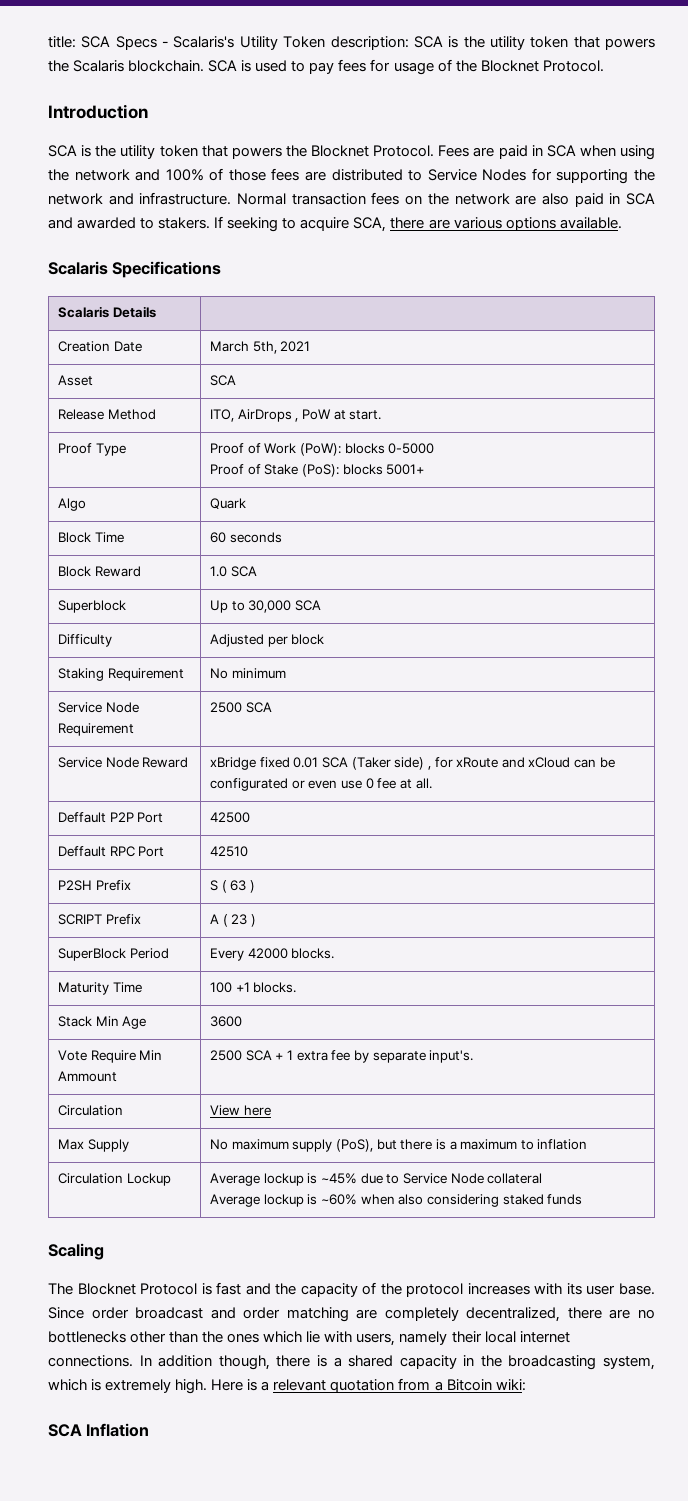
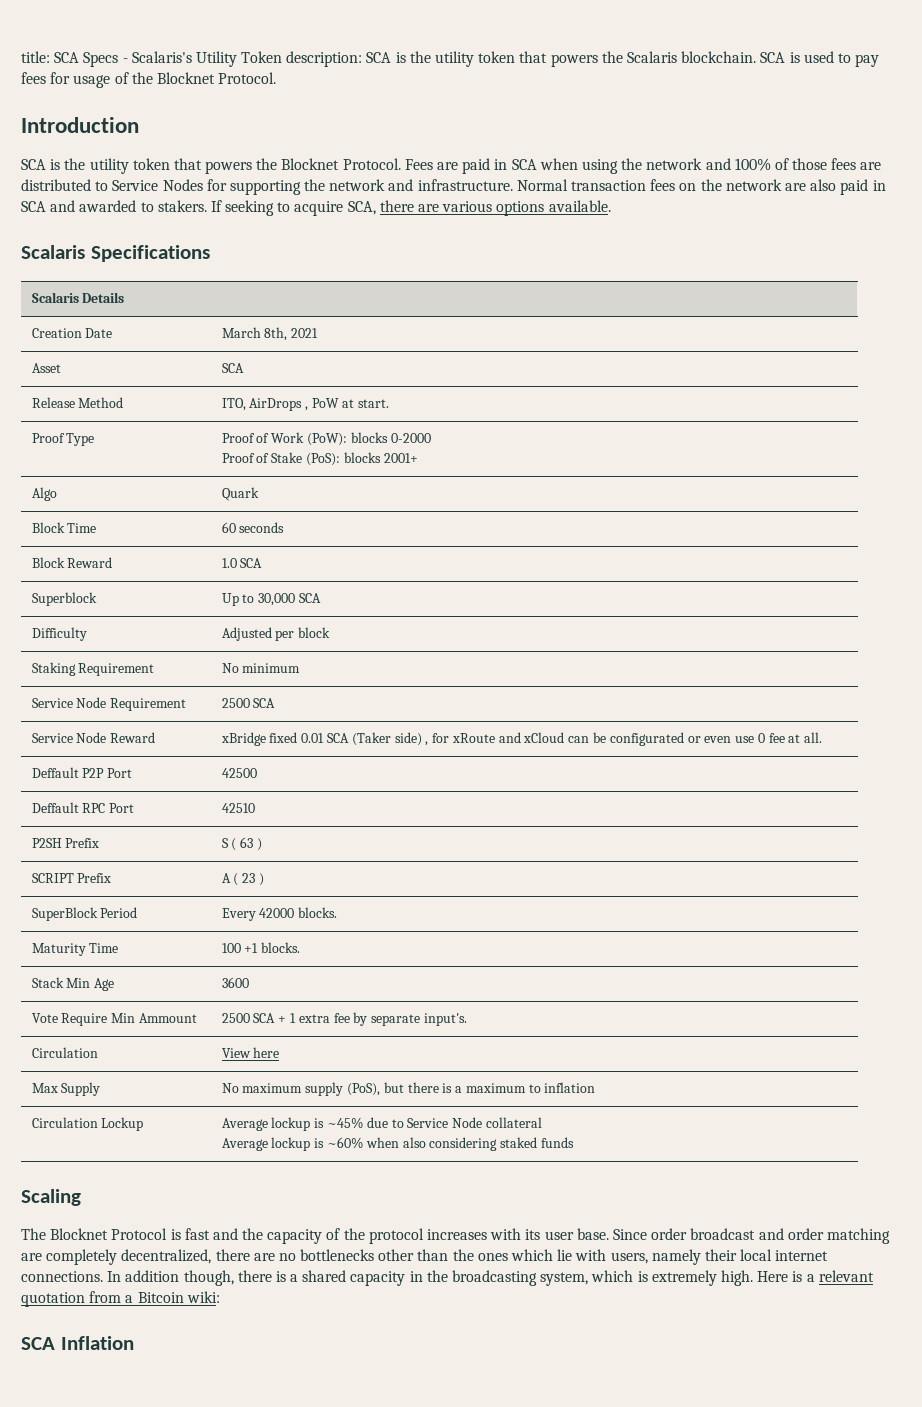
[252,341,277,354] 5th, -> [264,327,288,341] 8th,
[388,443,435,454] 0-5000 -> [390,433,431,443] 0-2000
[386,464,425,475] 5001+ -> [383,453,418,463] 2001+

